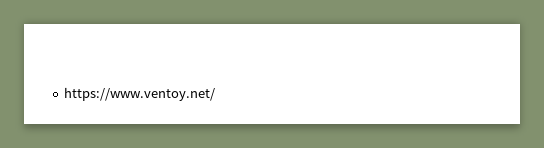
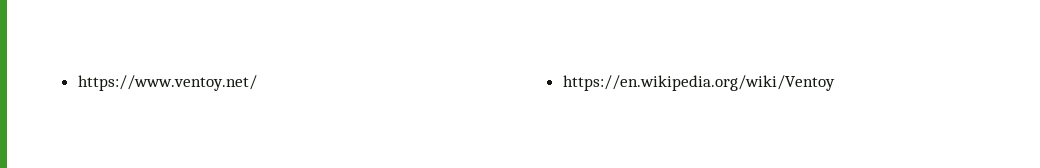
(216, 94) none -> [562,75,835,91] // https://en.wikipedia.org/wiki/Ventoy

